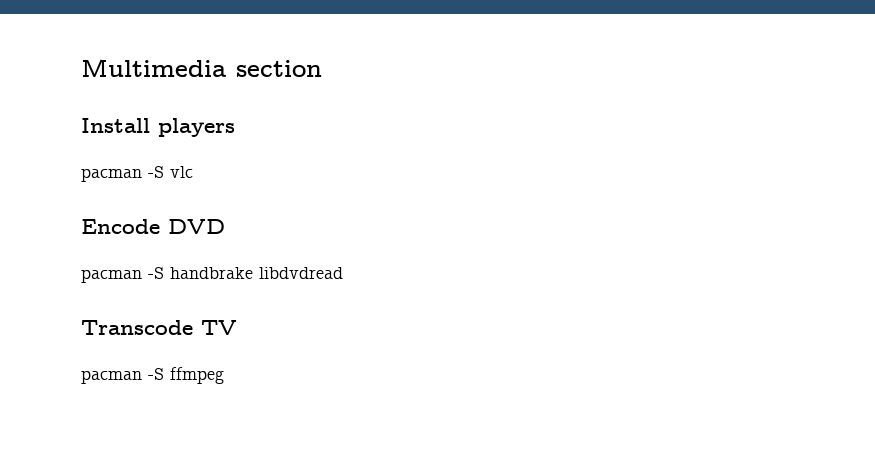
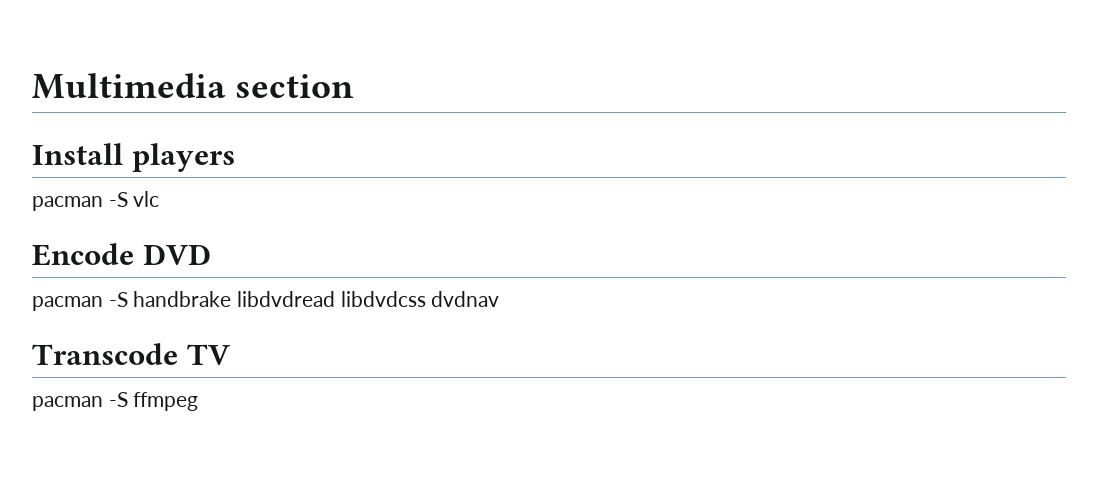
(343, 273) none -> [340,291,500,307] libdvdcss dvdnav

